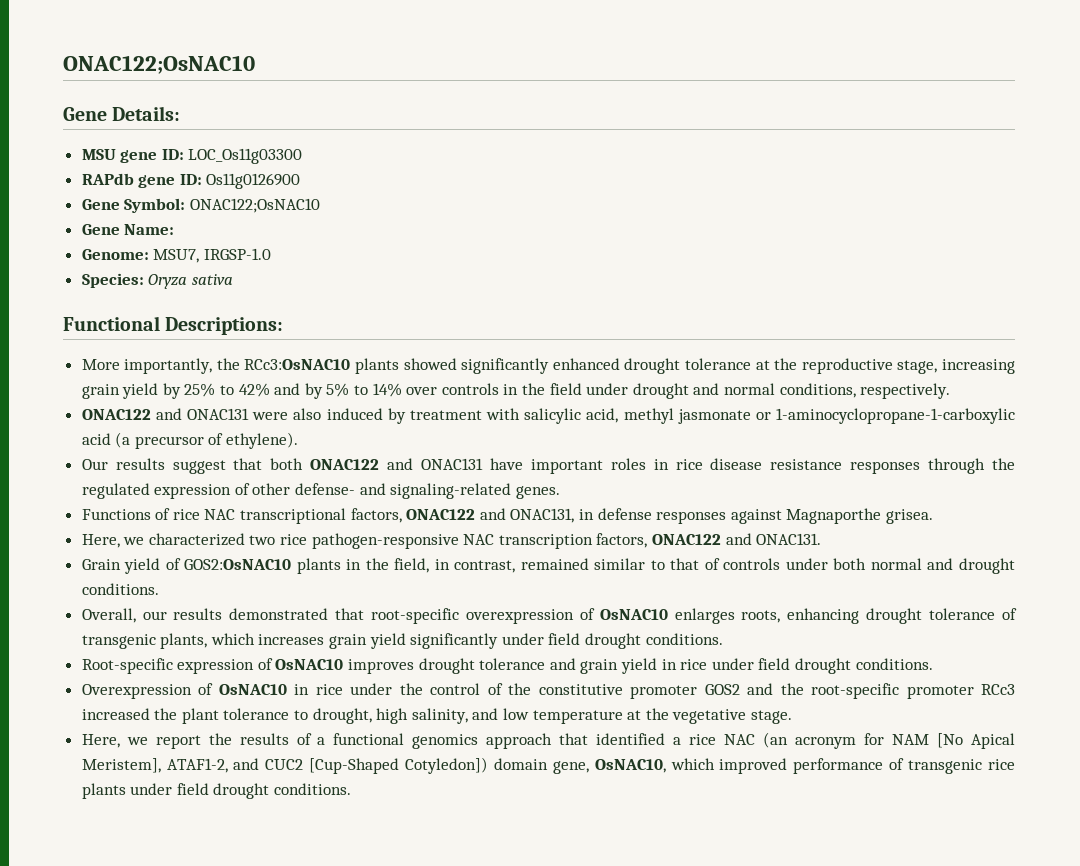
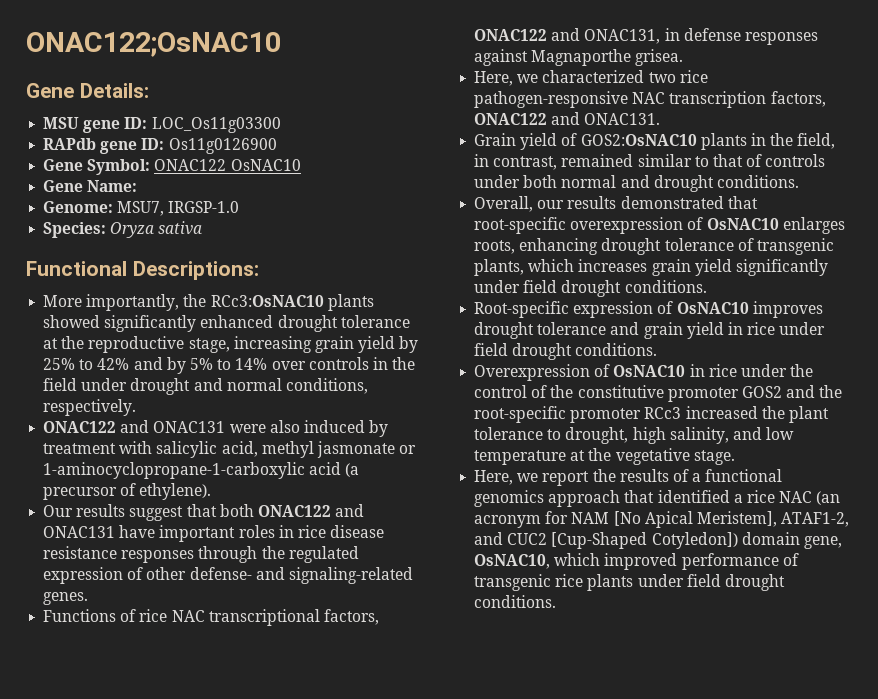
[189,198,320,213] ONAC122;OsNAC10 -> [154,159,301,171] ONAC122 OsNAC10

